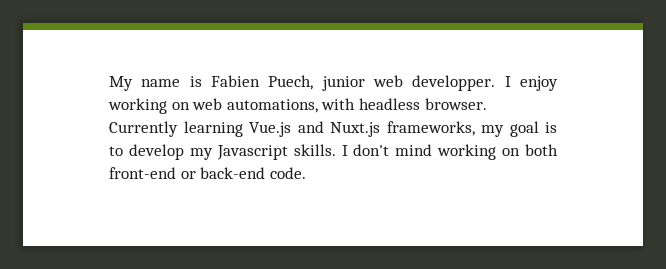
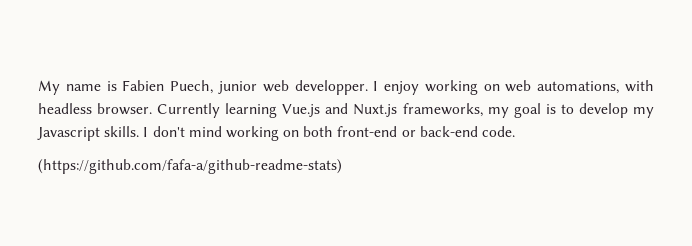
(306, 173) none -> [38,159,342,174] // (https://github.com/fafa-a/github-readme-stats)

